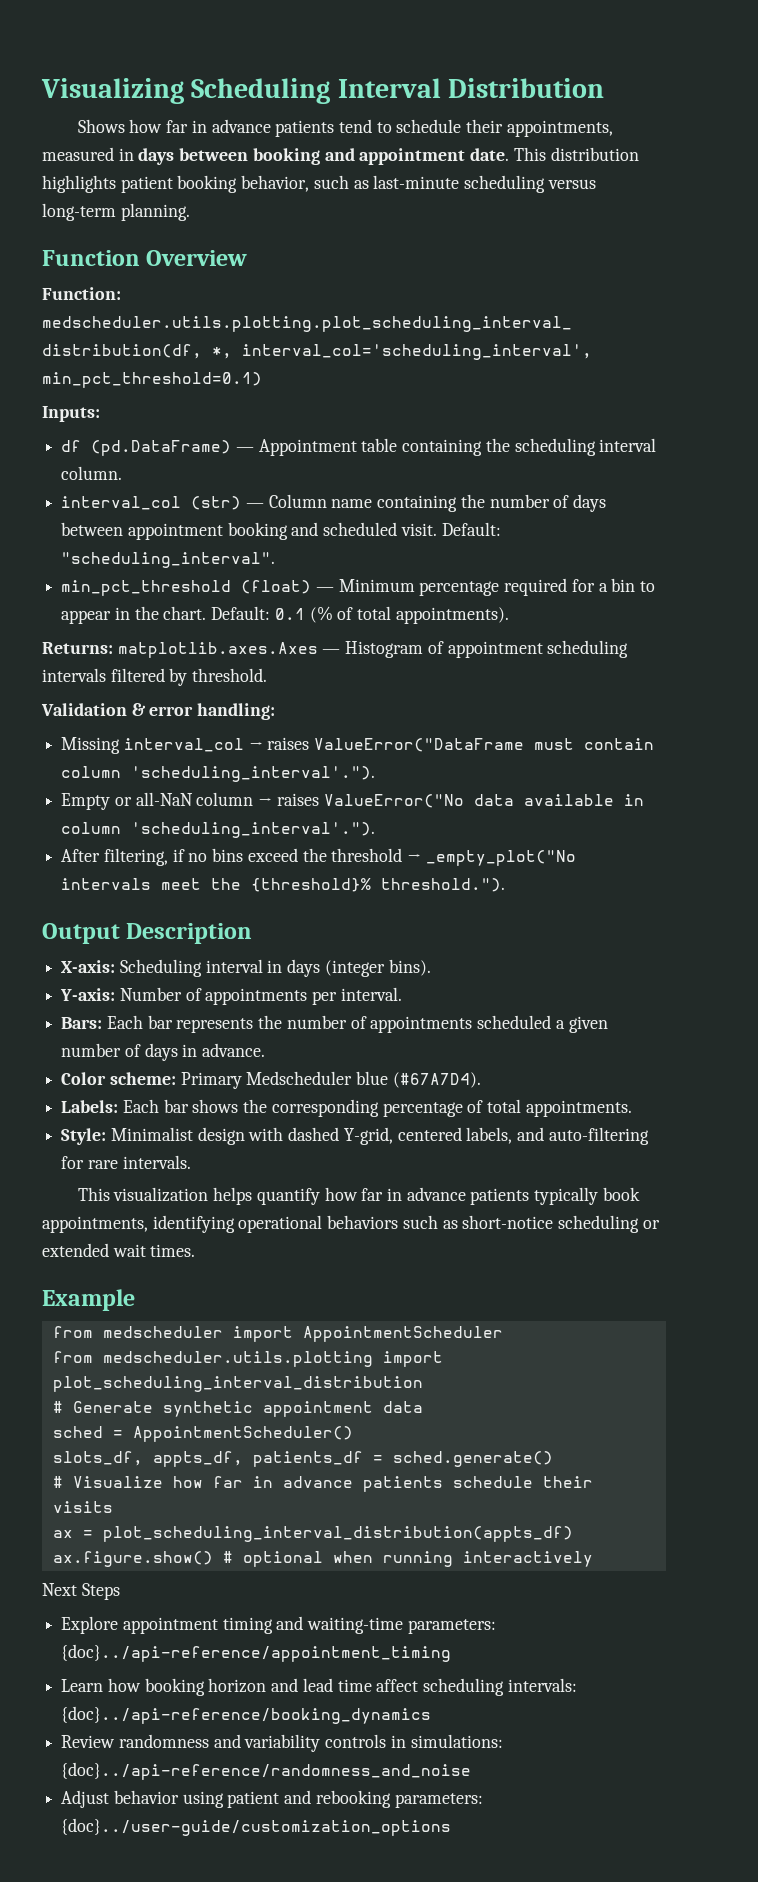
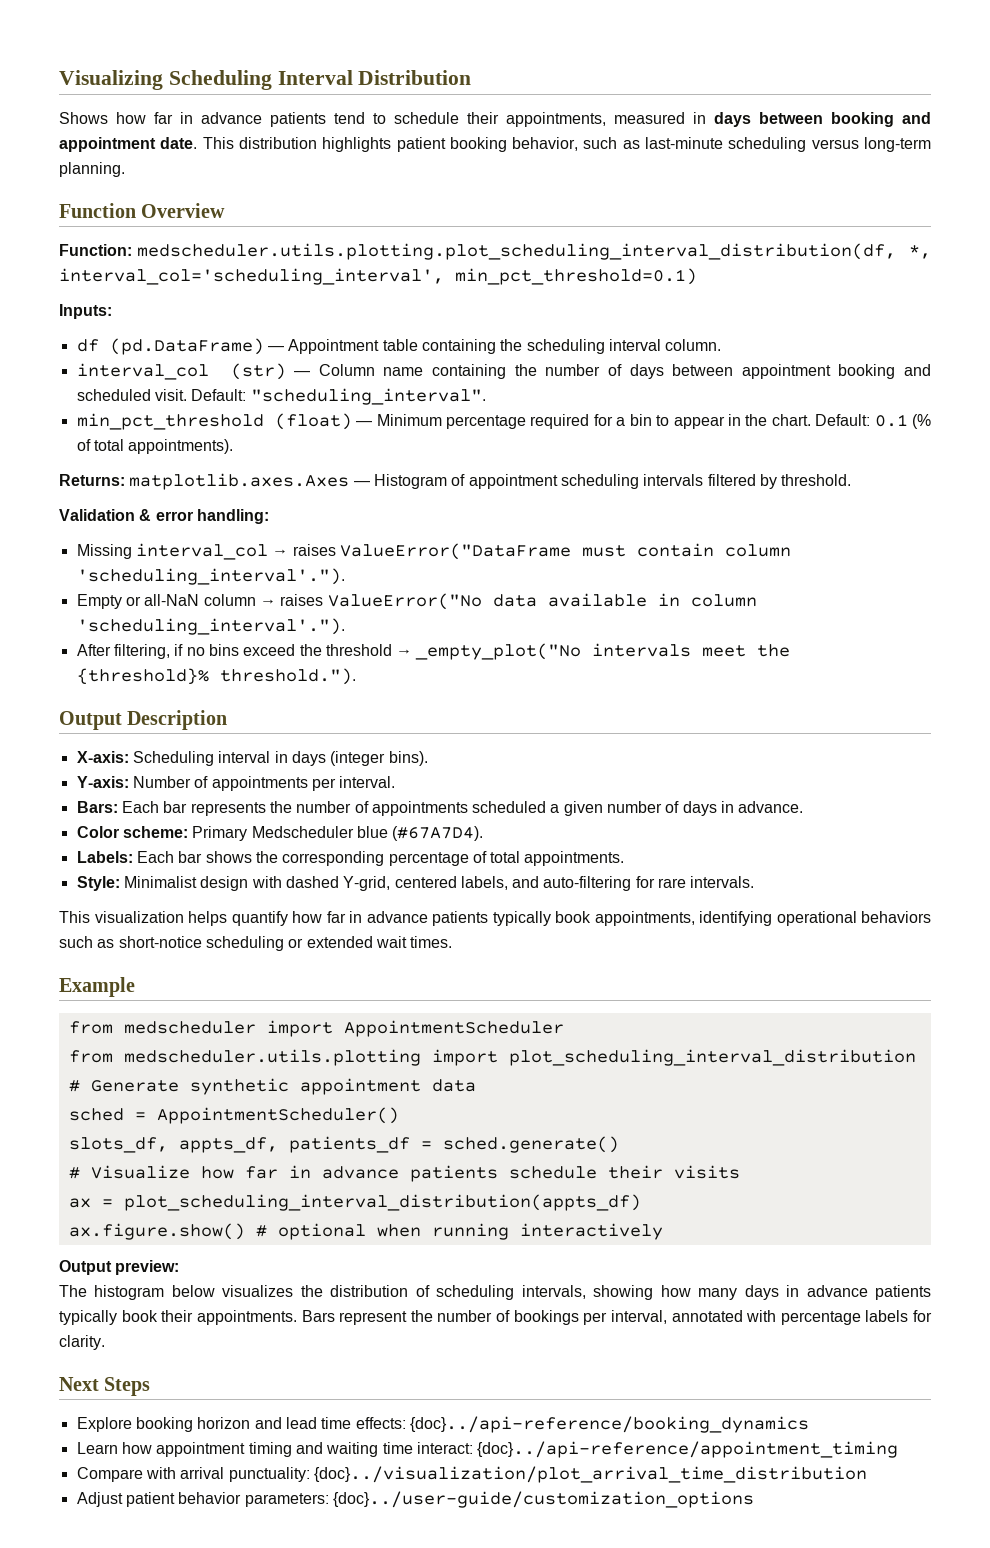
[42,1583,120,1600] [61,1616,496,1634] [61,1644,452,1662] [61,1678,141,1692] Next Steps // Explore appointment timing and waiting-time parameters: {doc}../api-reference/appointment_timing // Learn how -> [59,1260,180,1275] [59,1285,932,1300] [59,1310,932,1325] [59,1335,105,1350] [59,1377,151,1396] [76,1417,132,1432] Output preview: // The histogram below visualizes the distribution of scheduling intervals, showing how many days in advance patients typically book their appointments. Bars represent the number of bookings per interval, annotated with percentage labels for clarity. // Next Steps // Explore
[376,1678,577,1696] [61,1706,432,1724] [61,1734,503,1752] [61,1762,472,1780] [61,1790,391,1808] affect scheduling intervals: {doc}../api-reference/booking_dynamics // Review randomness and variability controls in simulations: {doc}../api-reference/randomness_and_noise // Adjust behavior using patient and rebooking -> [355,1416,809,1433] [76,1441,899,1458] [76,1466,867,1483] [76,1492,242,1507] effects: {doc}../api-reference/booking_dynamics // Learn how appointment timing and waiting time interact: {doc}../api-reference/appointment_timing // Compare with arrival punctuality: {doc}../visualization/plot_arrival_time_distribution // Adjust patient behavior

